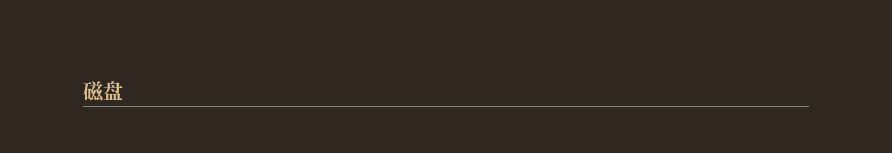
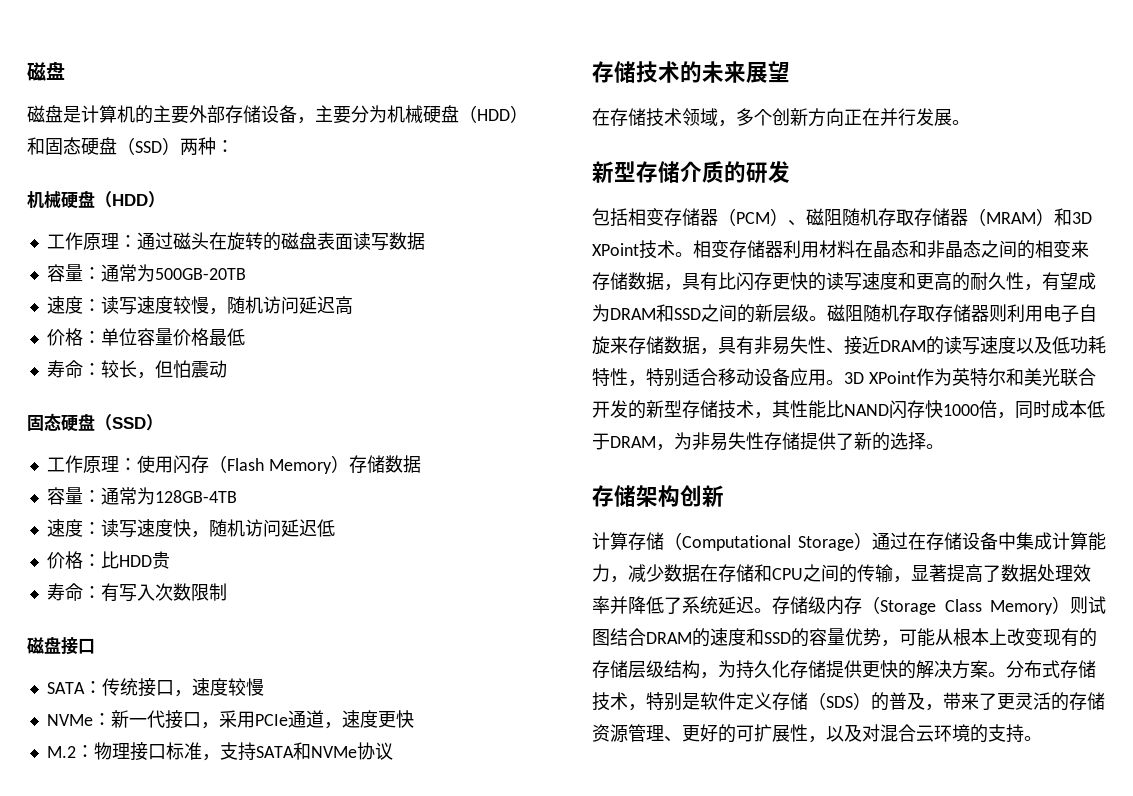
[83,81,123,102] 磁盘 -> [27,61,65,81] [27,105,528,124] [27,137,234,155] [27,190,165,209] [46,232,425,251] [46,264,246,282] [46,296,353,315] [46,328,245,346] [46,360,227,379] [27,413,163,432] [46,455,421,474] [46,487,237,505] [46,519,335,538] [46,551,170,569] [46,583,227,602] [27,636,95,655] [46,678,264,697] [46,710,414,729] [46,742,393,761] [592,61,790,83] [592,108,970,127] [592,161,790,183] [592,208,1092,226] [592,240,1089,259] [592,272,1096,291] [592,304,1097,323] [592,336,1106,355] [592,368,1096,387] [592,400,1105,419] [592,432,944,451] [592,485,724,507] [592,532,1106,551] [592,564,1091,583] [592,596,1106,615] [592,628,1097,647] [592,660,1096,679] [592,692,1105,711] [592,724,1042,743] 磁盘 // 磁盘是计算机的主要外部存储设备，主要分为机械硬盘（HDD）和固态硬盘（SSD）两种： // 机械硬盘（HDD） // 工作原理：通过磁头在旋转的磁盘表面读写数据 // 容量：通常为500GB-20TB // 速度：读写速度较慢，随机访问延迟高 // 价格：单位容量价格最低 // 寿命：较长，但怕震动 // 固态硬盘（SSD） // 工作原理：使用闪存（Flash Memory）存储数据 // 容量：通常为128GB-4TB // 速度：读写速度快，随机访问延迟低 // 价格：比HDD贵 // 寿命：有写入次数限制 // 磁盘接口 // SATA：传统接口，速度较慢 // NVMe：新一代接口，采用PCIe通道，速度更快 // M.2：物理接口标准，支持SATA和NVMe协议 // 存储技术的未来展望 // 在存储技术领域，多个创新方向正在并行发展。 // 新型存储介质的研发 // 包括相变存储器（PCM）、磁阻随机存取存储器（MRAM）和3D XPoint技术。相变存储器利用材料在晶态和非晶态之间的相变来存储数据，具有比闪存更快的读写速度和更高的耐久性，有望成为DRAM和SSD之间的新层级。磁阻随机存取存储器则利用电子自旋来存储数据，具有非易失性、接近DRAM的读写速度以及低功耗特性，特别适合移动设备应用。3D XPoint作为英特尔和美光联合开发的新型存储技术，其性能比NAND闪存快1000倍，同时成本低于DRAM，为非易失性存储提供了新的选择。 // 存储架构创新 // 计算存储（Computational Storage）通过在存储设备中集成计算能力，减少数据在存储和CPU之间的传输，显著提高了数据处理效率并降低了系统延迟。存储级内存（Storage Class Memory）则试图结合DRAM的速度和SSD的容量优势，可能从根本上改变现有的存储层级结构，为持久化存储提供更快的解决方案。分布式存储技术，特别是软件定义存储（SDS）的普及，带来了更灵活的存储资源管理、更好的可扩展性，以及对混合云环境的支持。

